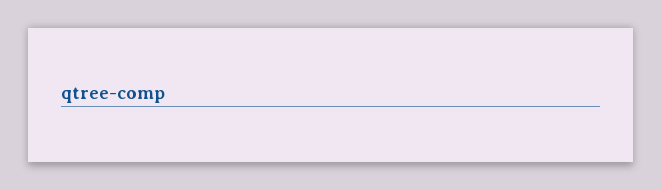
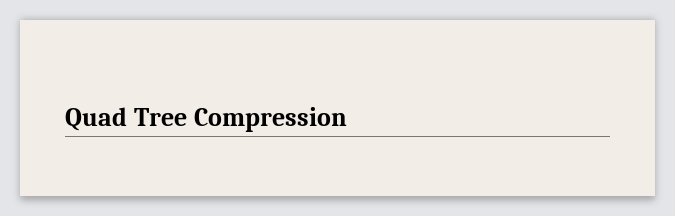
[61,87,165,103] qtree-comp -> [65,107,348,132] Quad Tree Compression

